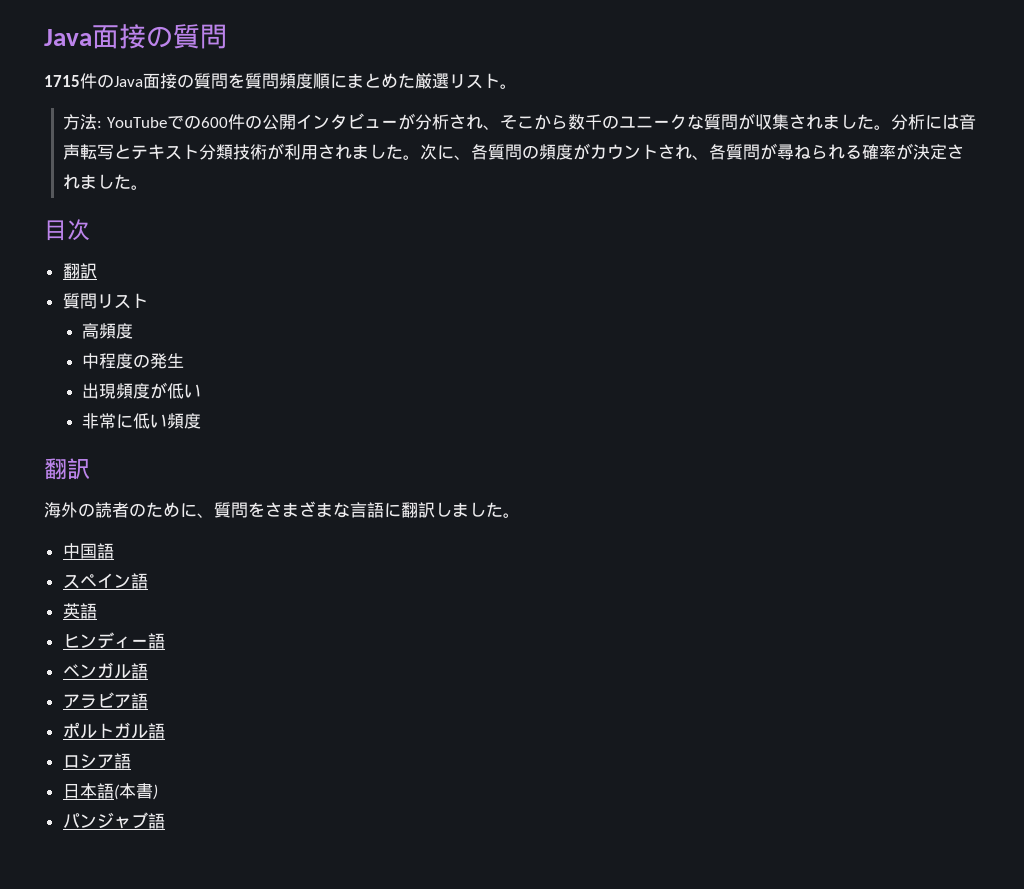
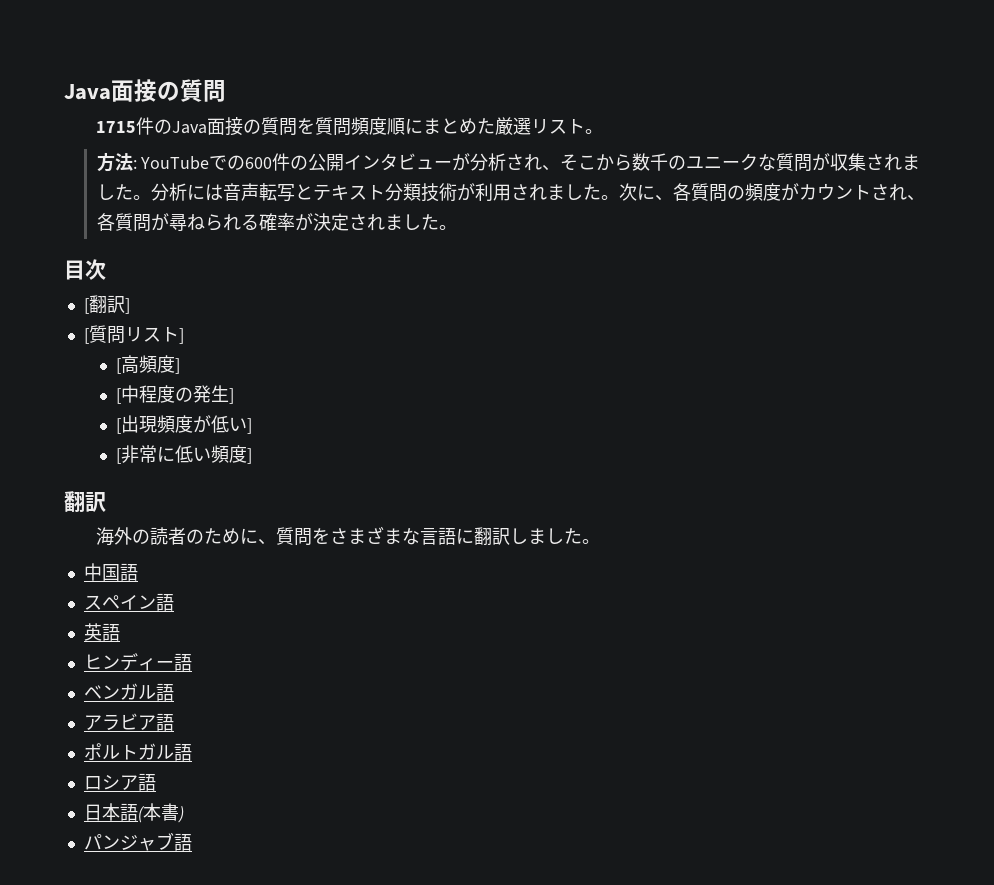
[62,263,97,279] 翻訳 // -> [83,295,130,314] [83,328,89,344] [翻訳] // [
(148, 300) // -> [178,328,184,344] [116,358,122,374] ] // [
(133, 331) // -> [175,358,181,374] [116,388,122,404] ] // [
(184, 360) // -> [229,388,235,404] [116,418,122,434] ] // [
(201, 391) // -> [247,418,253,434] [116,448,122,464] ] // [
(201, 421) none -> [247,448,253,464] ]

